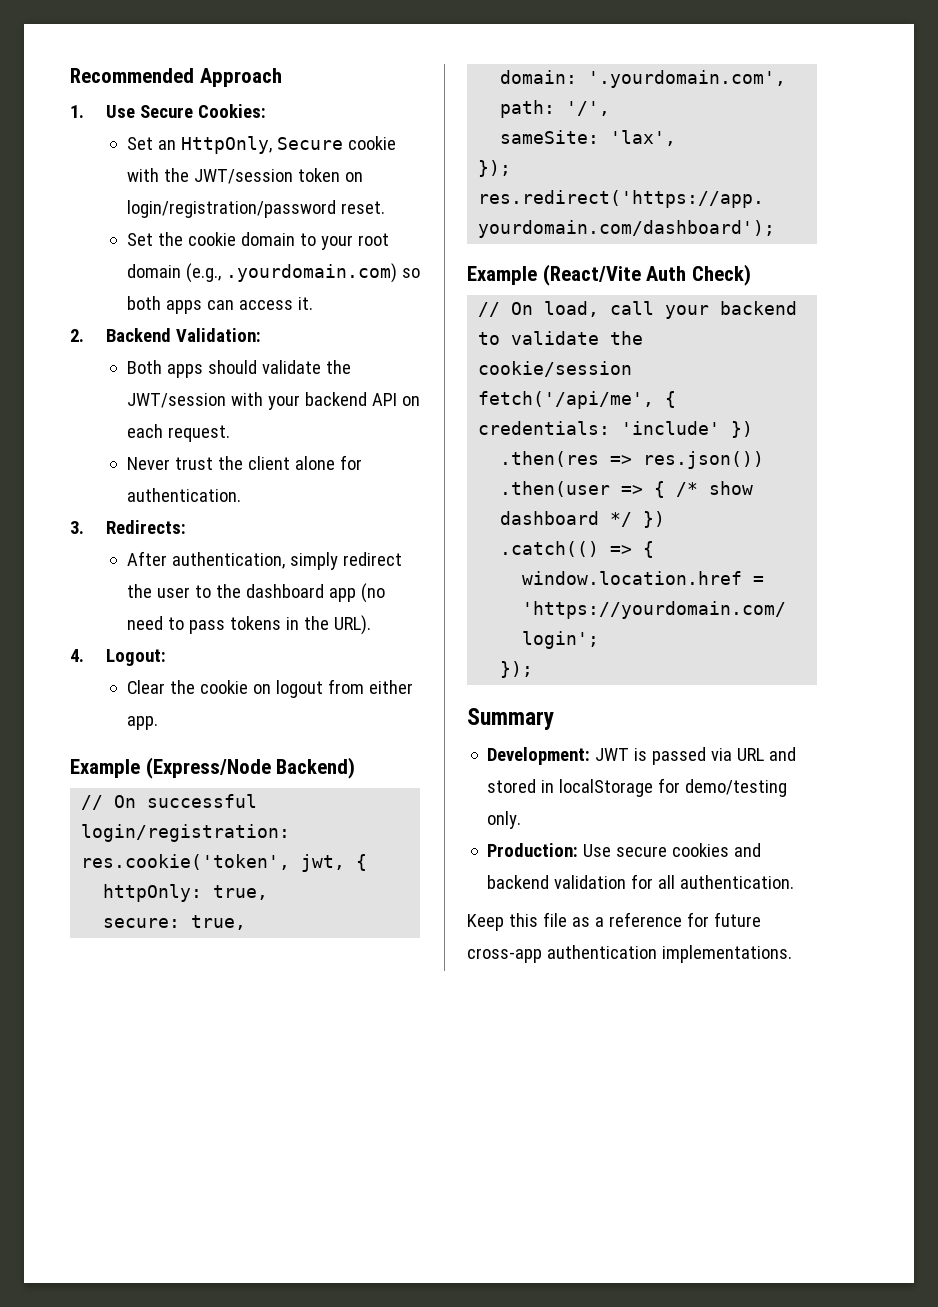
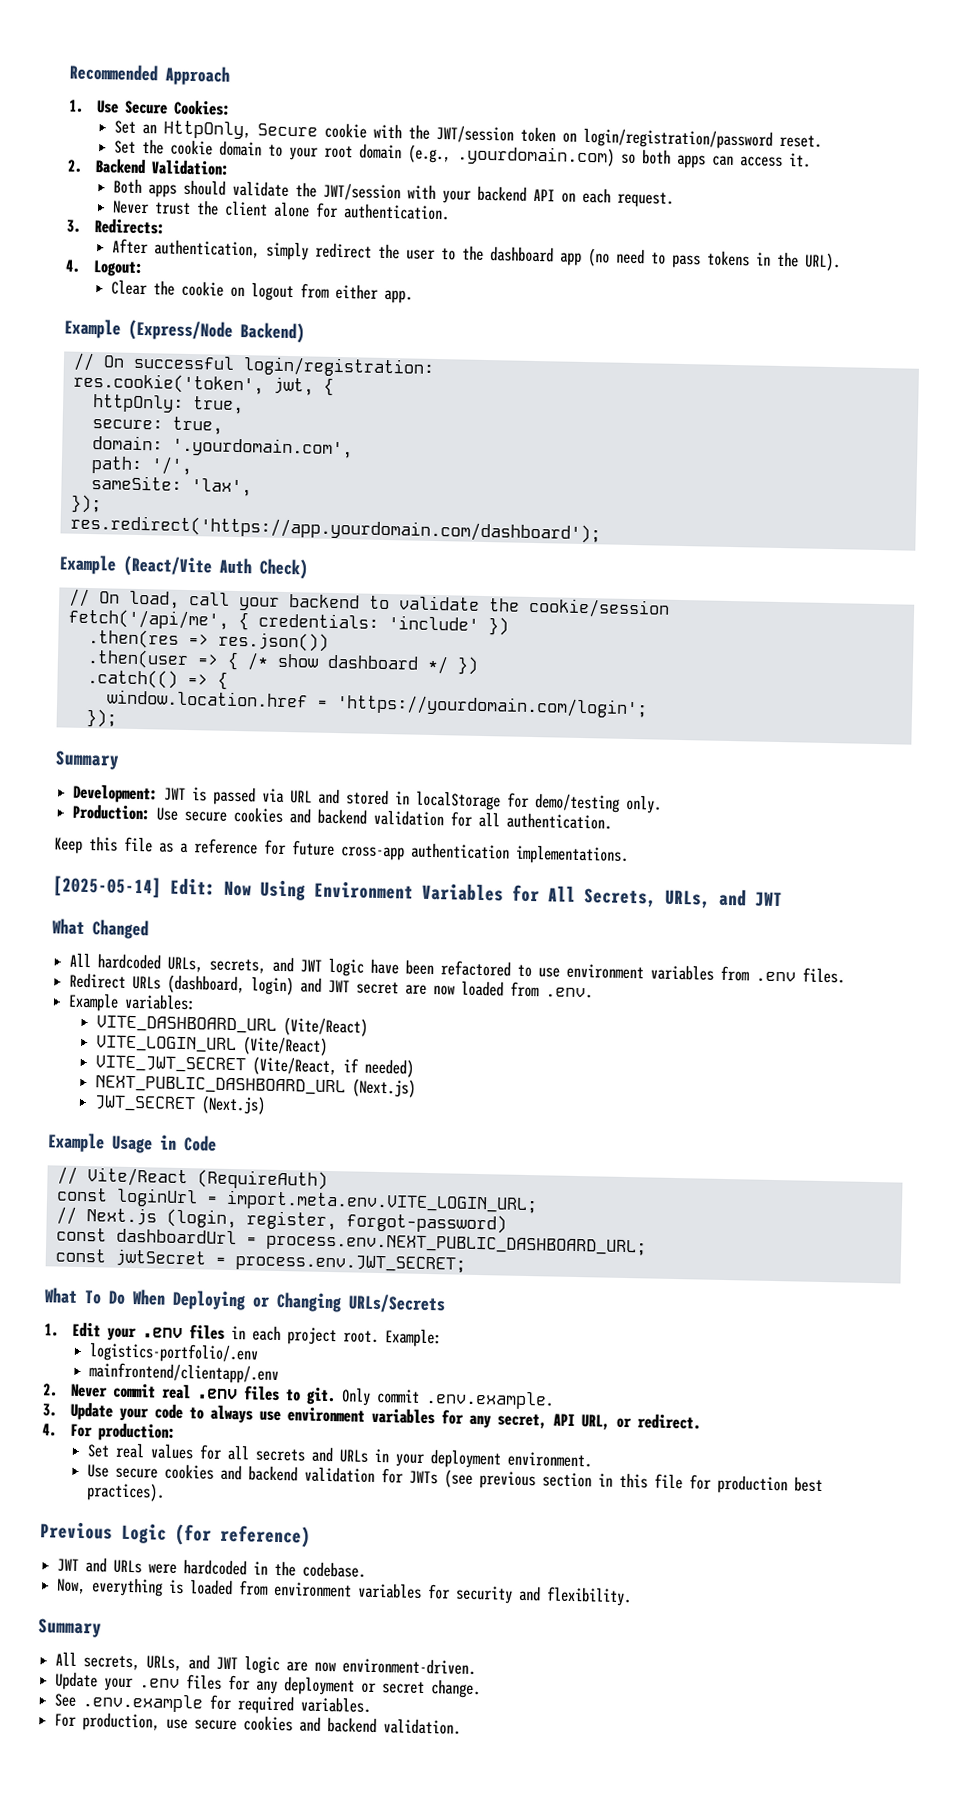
(792, 954) none -> [53,875,783,909] [52,918,149,940] [69,952,846,984] [69,972,594,999] [68,992,197,1012] [96,1015,369,1037] [96,1035,329,1056] [95,1055,415,1078] [95,1075,417,1098] [94,1095,267,1115] [47,1132,217,1154] [56,1166,328,1190] [55,1187,538,1215] [55,1206,507,1234] [55,1227,647,1257] [54,1248,466,1274] [44,1287,446,1314] [44,1321,442,1348] [89,1342,260,1364] [89,1362,280,1385] [43,1382,554,1410] [42,1401,701,1430] [42,1422,176,1442] [87,1442,593,1469] [87,1463,824,1495] [86,1482,166,1502] [40,1521,311,1548] [57,1557,367,1578] [57,1577,633,1607] [38,1618,102,1638] [55,1651,477,1676] [55,1671,482,1699] [54,1693,372,1715] [54,1712,462,1735] // [2025-05-14] Edit: Now Using Environment Variables for All Secrets, URLs, and JWT // What Changed // All hardcoded URLs, secrets, and JWT logic have been refactored to use environment variables from .env files. // Redirect URLs (dashboard, login) and JWT secret are now loaded from .env. // Example variables: // VITE_DASHBOARD_URL (Vite/React) // VITE_LOGIN_URL (Vite/React) // VITE_JWT_SECRET (Vite/React, if needed) // NEXT_PUBLIC_DASHBOARD_URL (Next.js) // JWT_SECRET (Next.js) // Example Usage in Code // // Vite/React (RequireAuth) // const loginUrl = import.meta.env.VITE_LOGIN_URL; // // Next.js (login, register, forgot-password) // const dashboardUrl = process.env.NEXT_PUBLIC_DASHBOARD_URL; // const jwtSecret = process.env.JWT_SECRET; // What To Do When Deploying or Changing URLs/Secrets // 1. Edit your .env files in each project root. Example: // logistics-portfolio/.env // mainfrontend/clientapp/.env // 2. Never commit real .env files to git. Only commit .env.example. // 3. Update your code to always use environment variables for any secret, API URL, or redirect. // 4. For production: // Set real values for all secrets and URLs in your deployment environment. // Use secure cookies and backend validation for JWTs (see previous section in this file for production best practices). // Previous Logic (for reference) // JWT and URLs were hardcoded in the codebase. // Now, everything is loaded from environment variables for security and flexibility. // Summary // All secrets, URLs, and JWT logic are now environment-driven. // Update your .env files for any deployment or secret change. // See .env.example for required variables. // For production, use secure cookies and backend validation.

